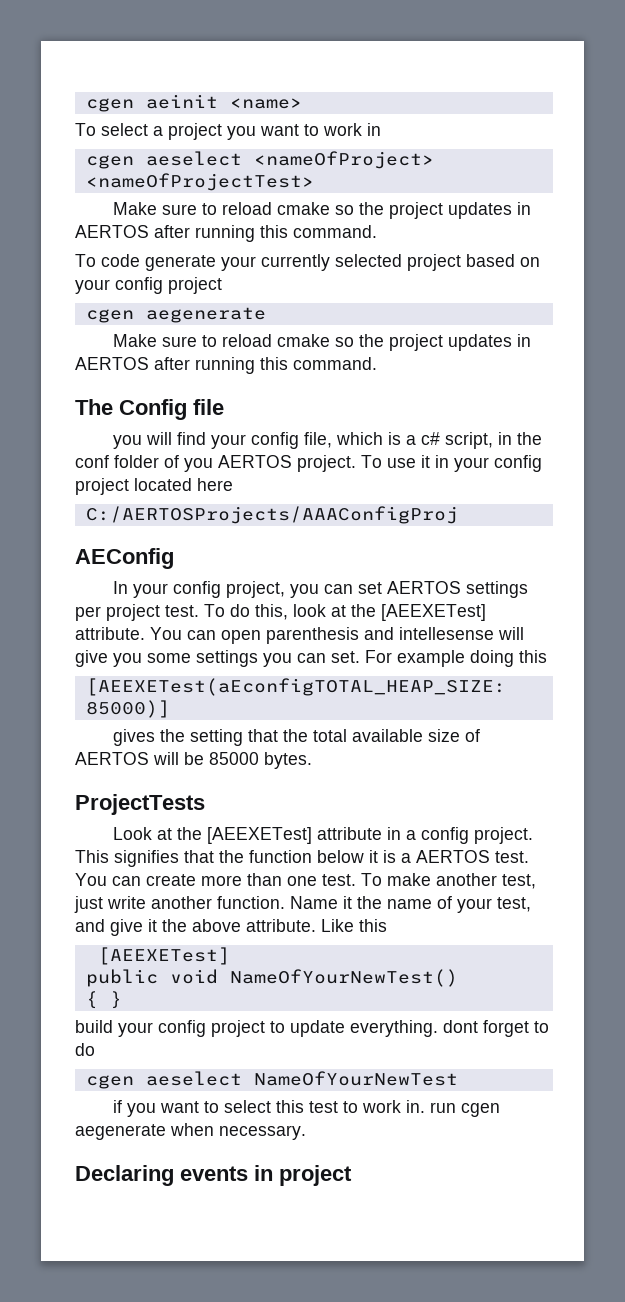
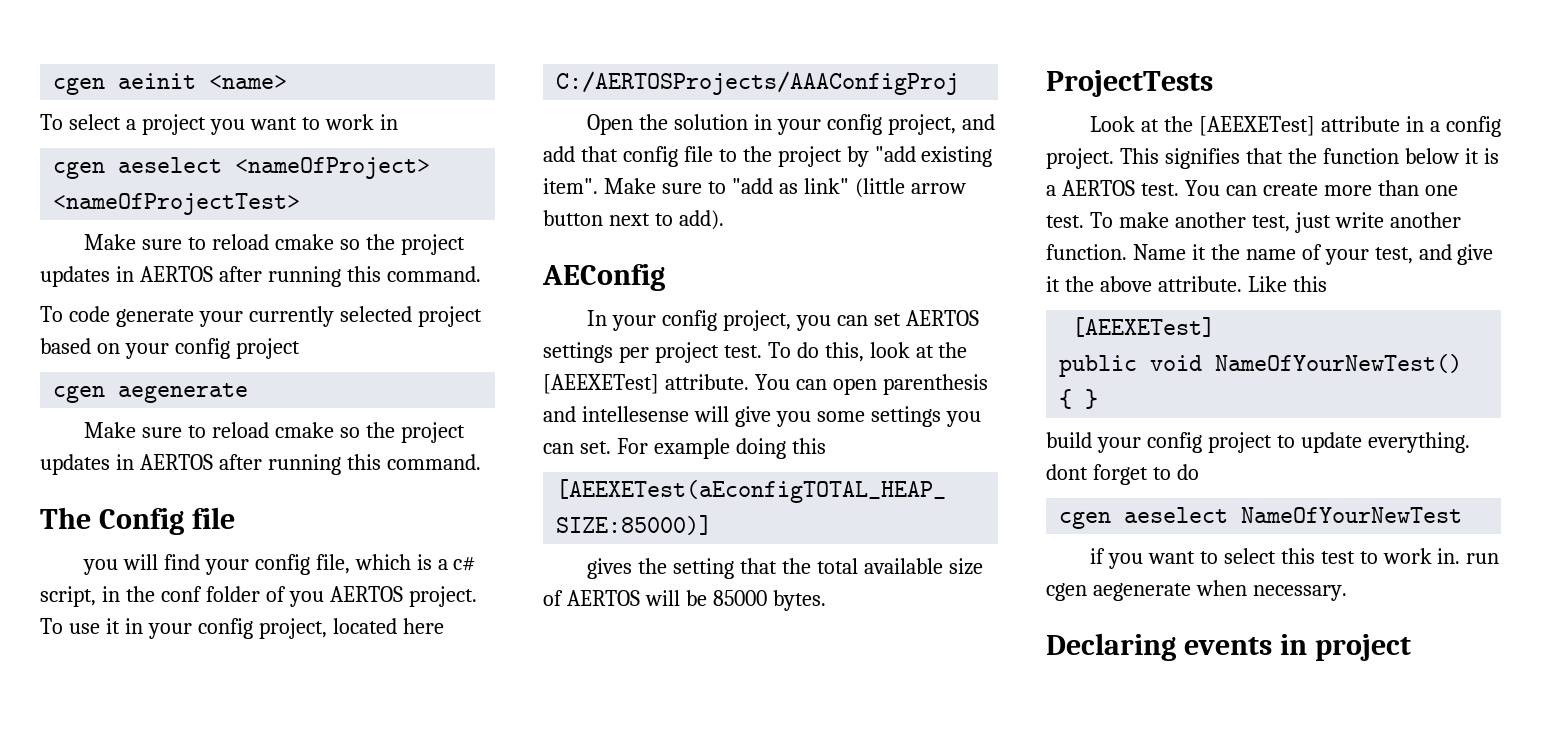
[75,478,129,495] project -> [258,618,327,639] project,
(458, 515) none -> [587,114,995,135] [543,146,993,167] [543,178,966,198] [543,210,724,230] // Open the solution in your config project, and add that config file to the project by "add existing item". Make sure to "add as link" (little arrow button next to add).

